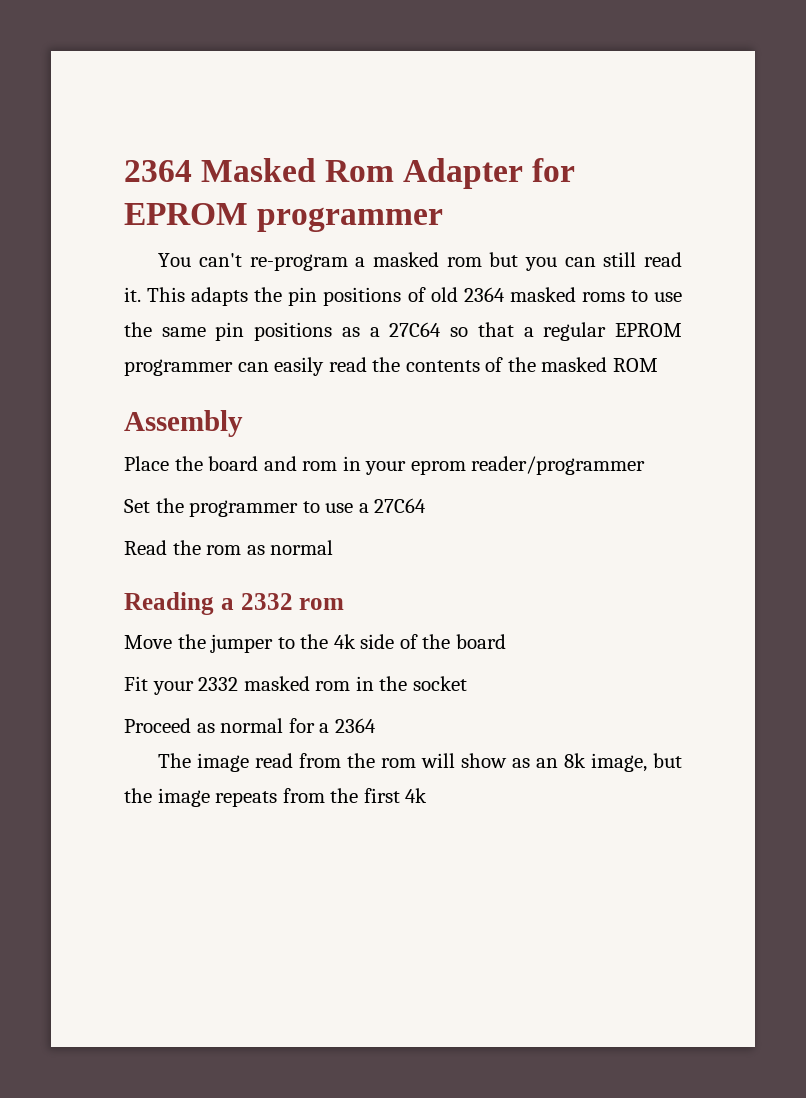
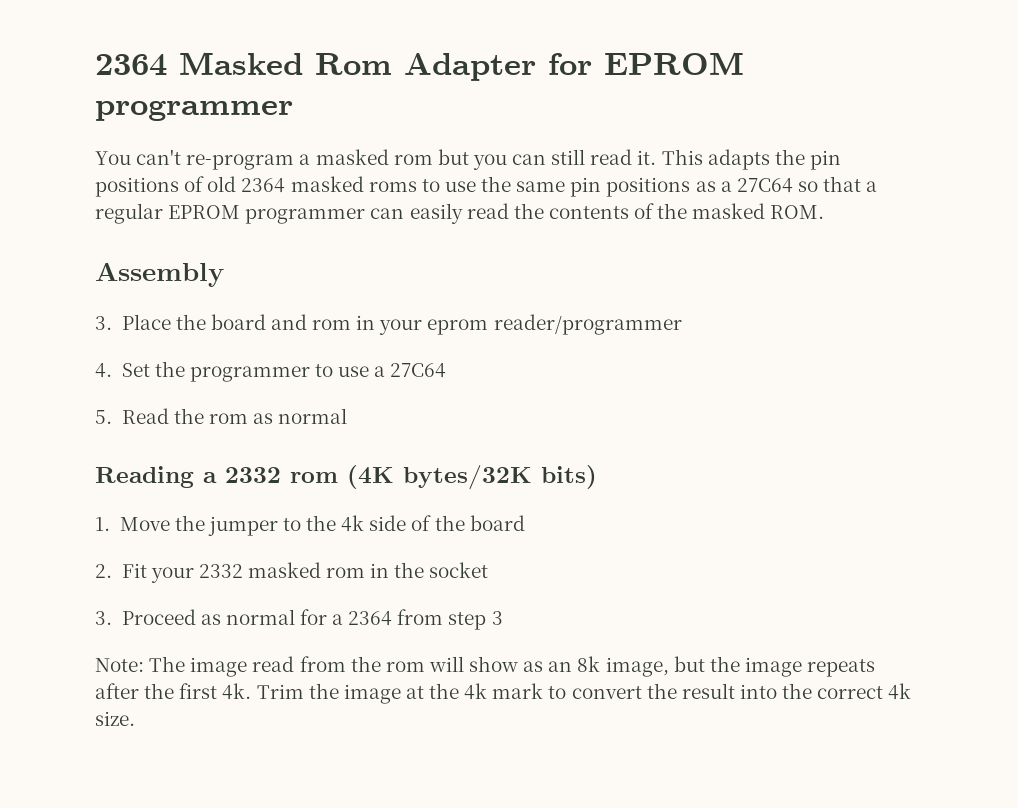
[612,358,658,372] ROM -> [770,205,825,219] ROM.
(243, 423) none -> [95,316,112,330] 3.
(646, 465) none -> [95,363,112,378] 4.
(427, 505) none -> [95,410,112,424] 5.
(345, 604) // -> [347,465,597,490] [95,517,110,531] (4K bytes/32K bits) // 1.
(506, 641) none -> [95,564,112,578] 2.
(467, 683) none -> [95,611,112,625] 3.
(376, 725) // -> [397,609,503,630] [95,658,144,672] from step 3 // Note:
[282,788,325,803] from -> [95,683,139,699] after
[405,788,428,803] 4k -> [222,683,912,704] [95,711,135,726] 4k. Trim the image at the 4k mark to convert the result into the correct 4k size.

